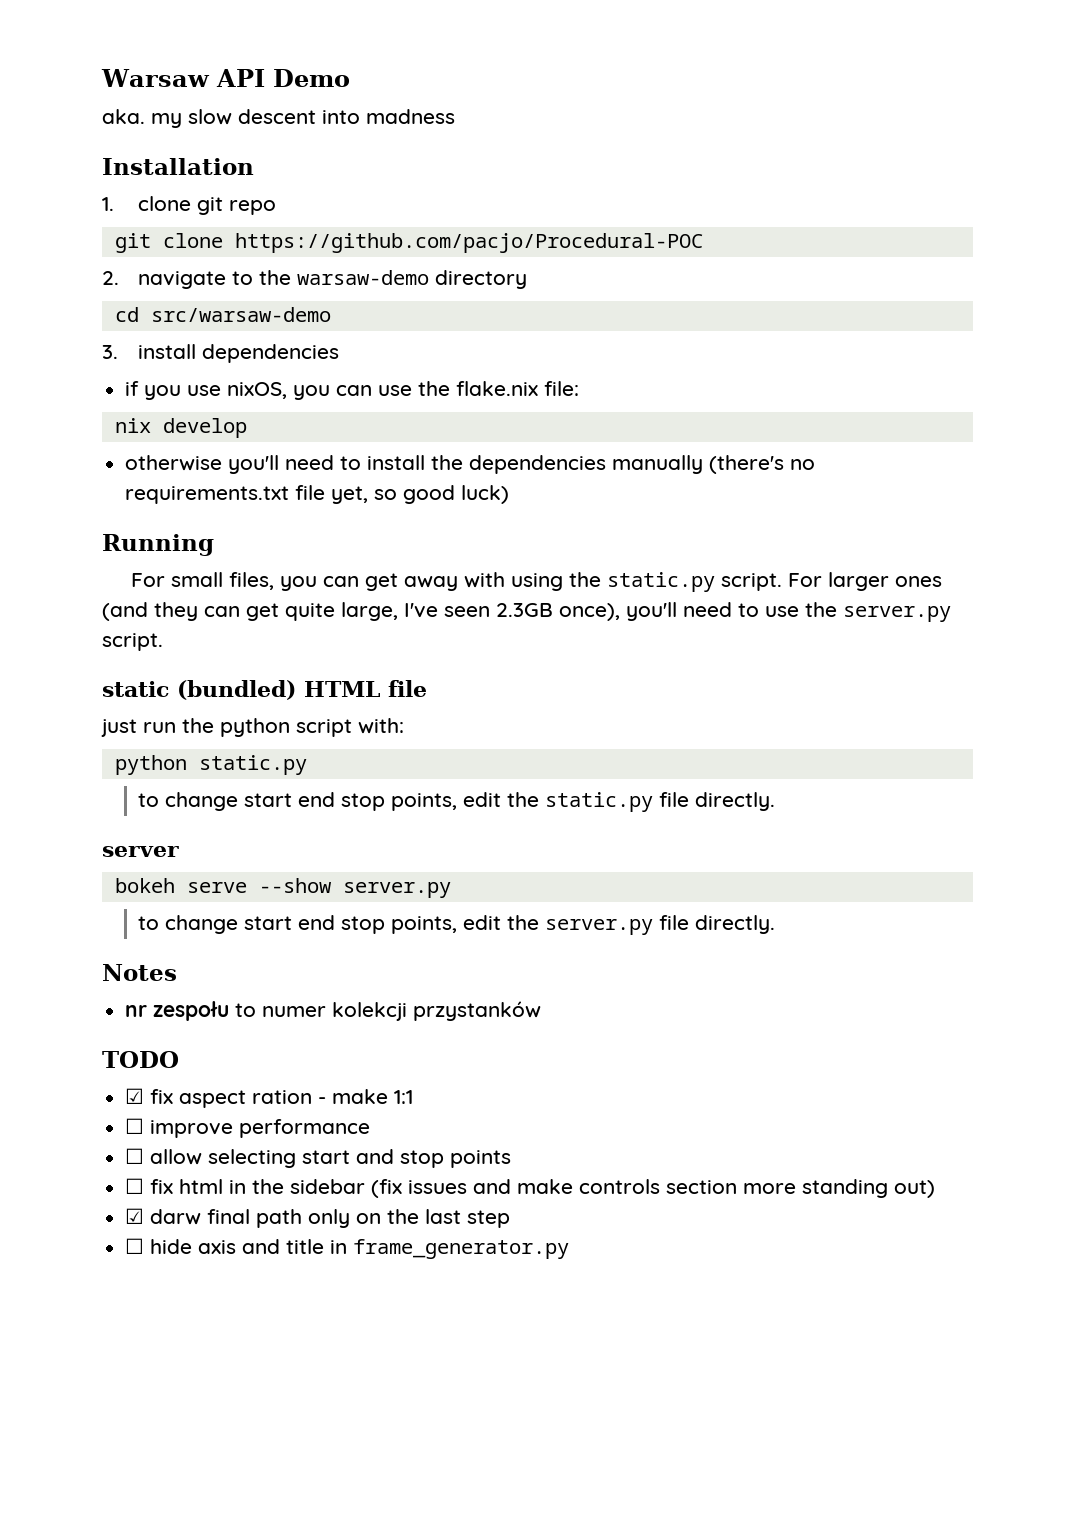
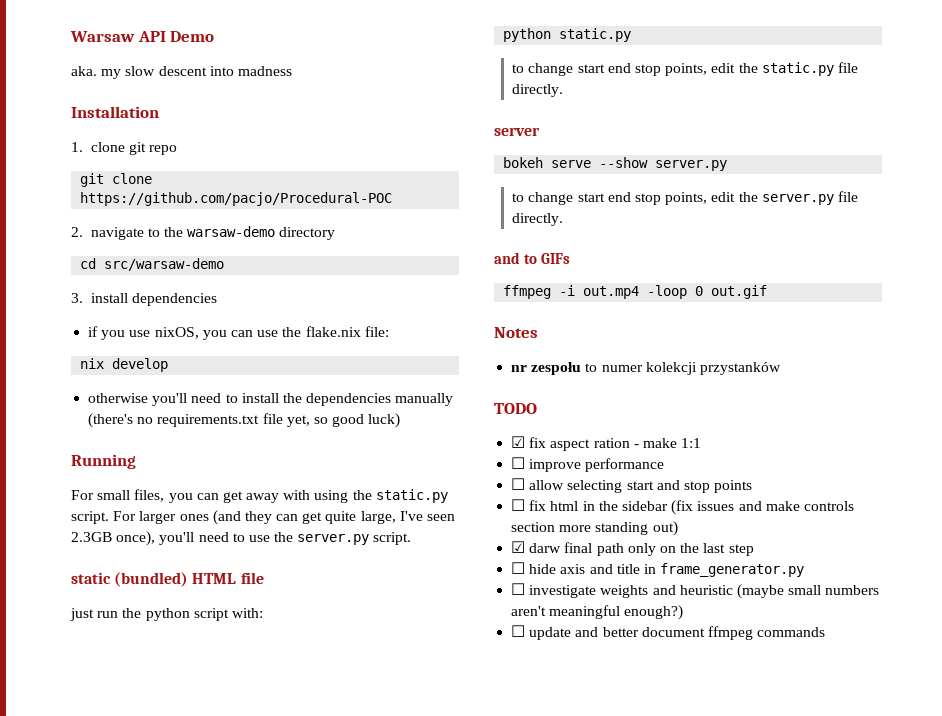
(776, 924) none -> [494,252,571,264] [503,285,768,299] // and to GIFs // ffmpeg -i out.mp4 -loop 0 out.gif
(570, 1249) none -> [511,583,880,599] [511,605,684,620] [511,625,826,640] // ☐ investigate weights and heuristic (maybe small numbers aren't meaningful enough?) // ☐ update and better document ffmpeg commands

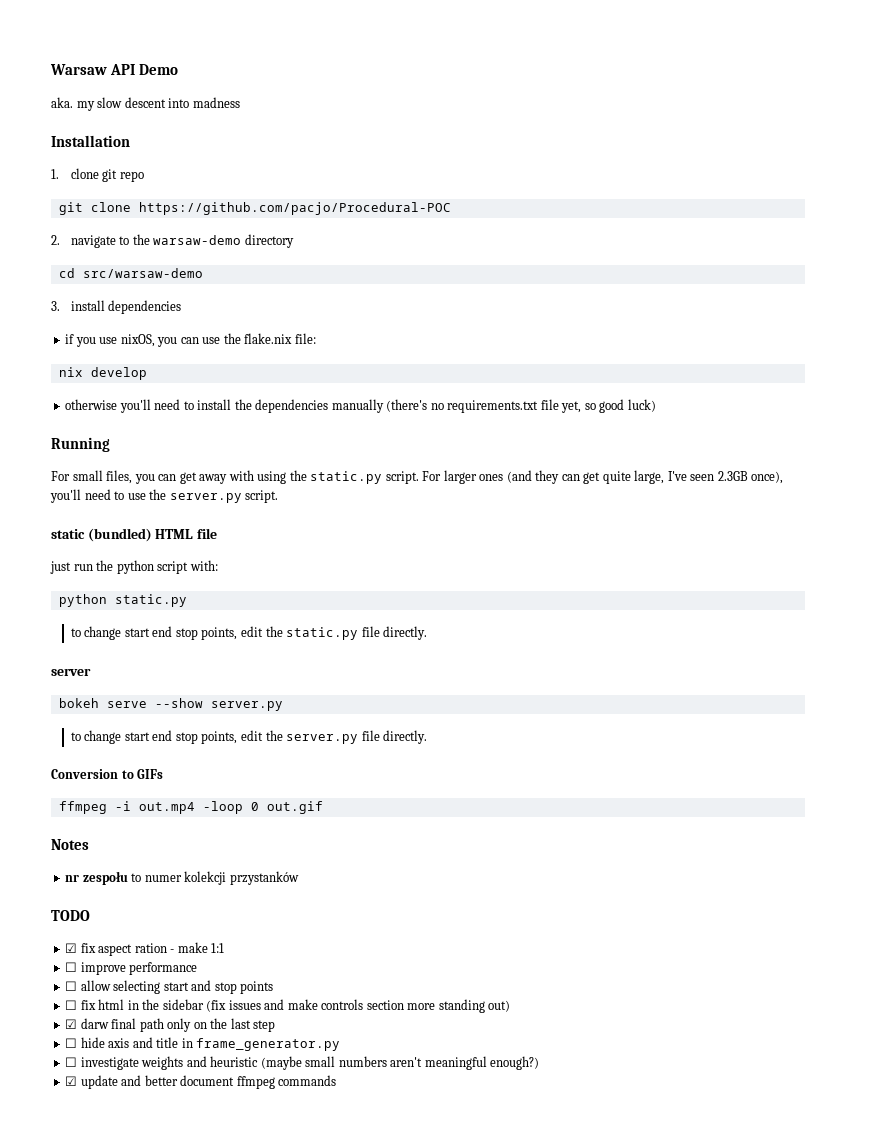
[494,252,520,264] and -> [51,769,118,779] Conversion
[511,625,526,637] ☐ -> [65,1076,78,1086] ☑

